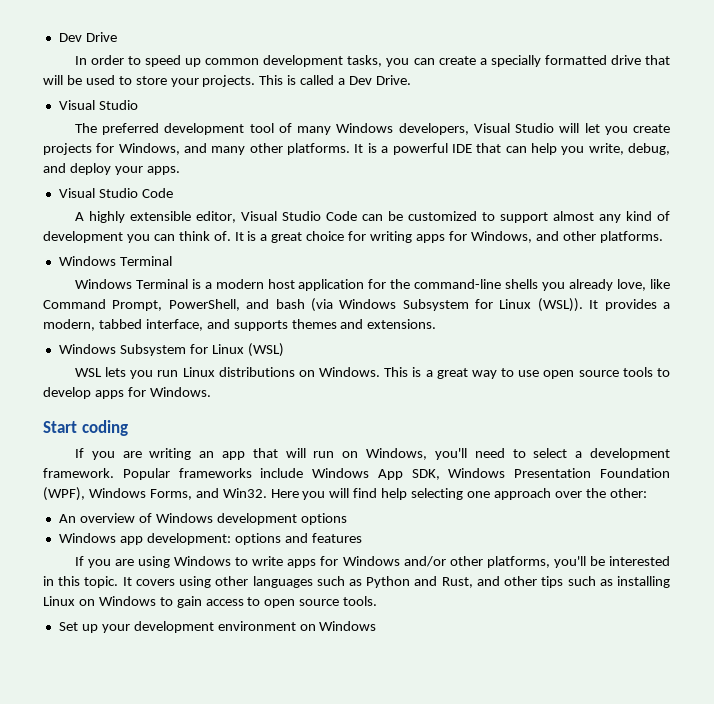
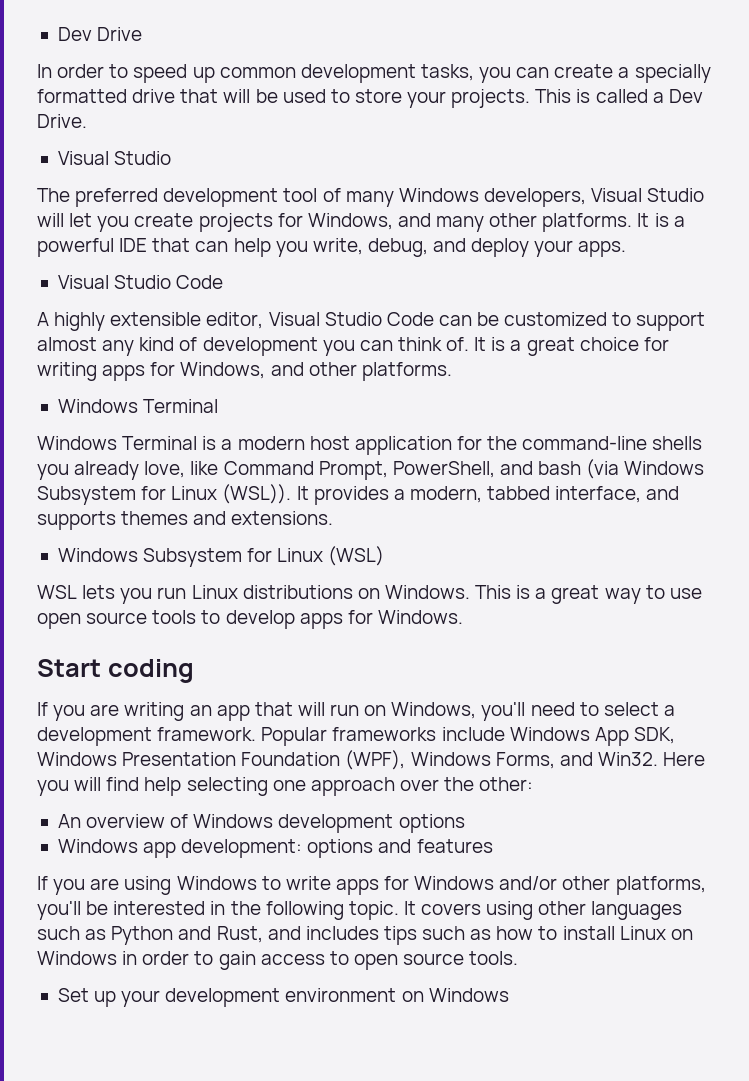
[58,576,81,586] this -> [230,901,344,920] the following
[504,576,538,586] other -> [305,926,379,940] includes
[616,576,670,588] installing -> [496,926,615,940] how to install
(156, 601) none -> [122,951,190,965] in order

